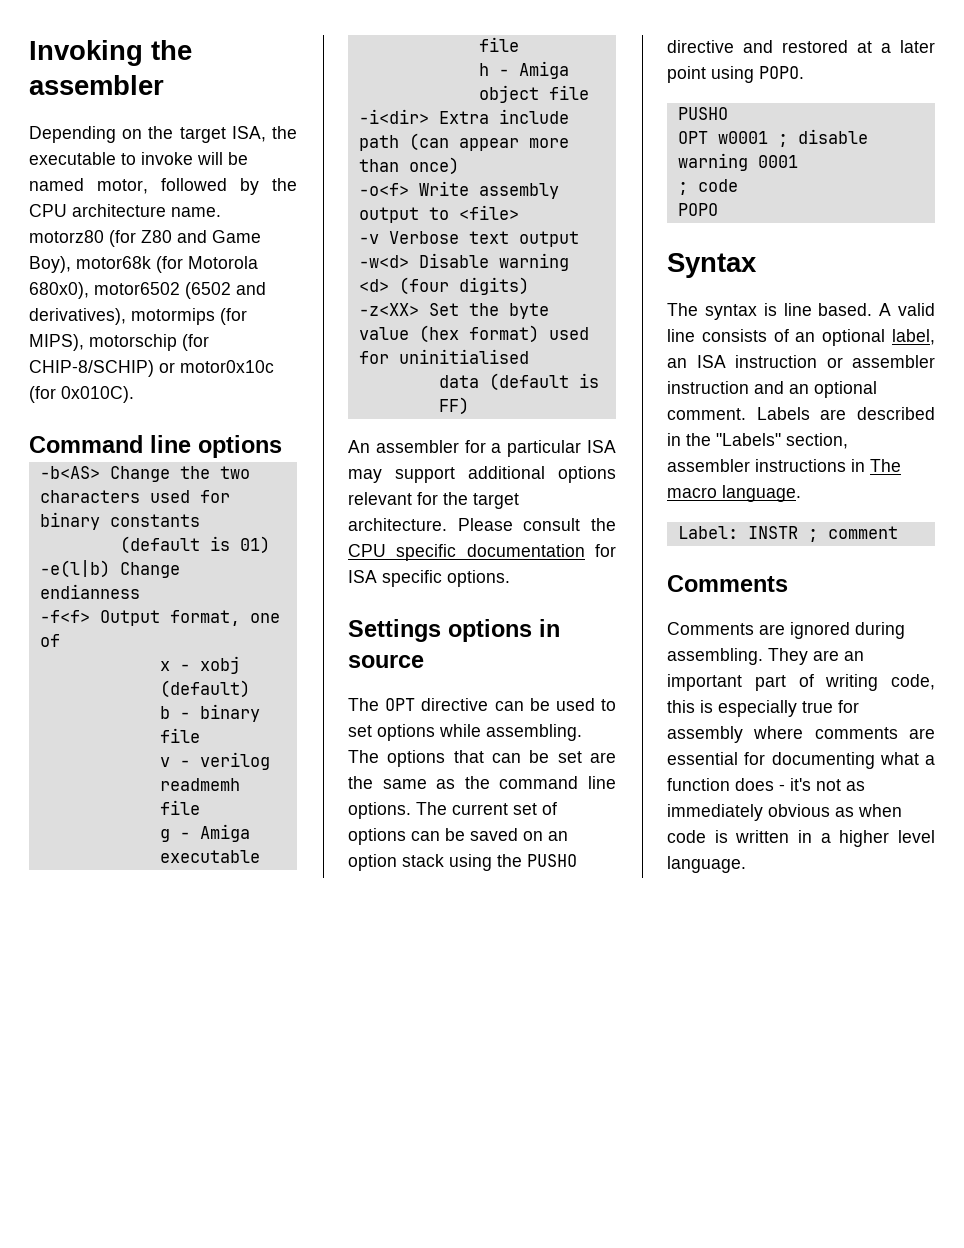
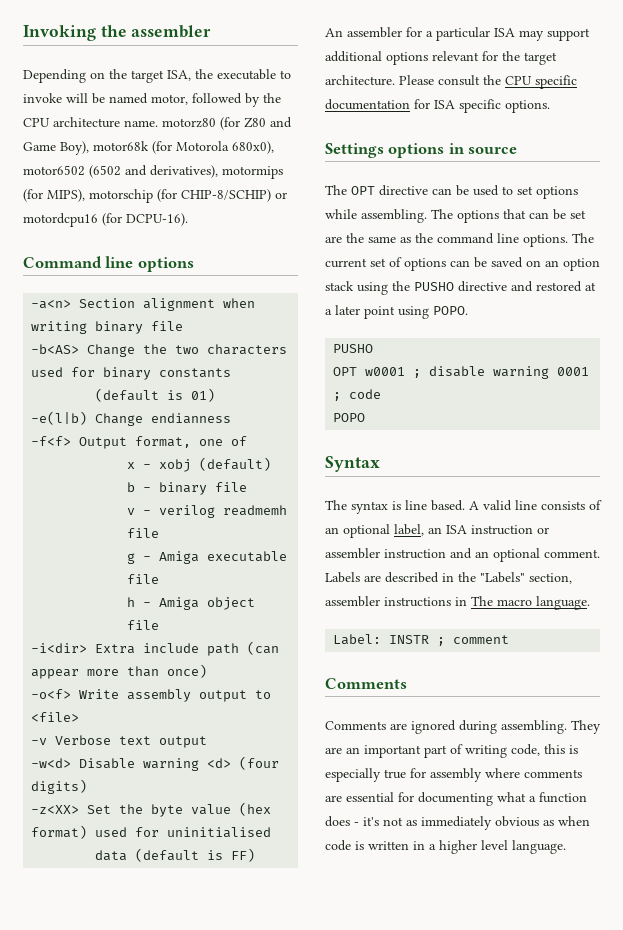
[180,360,274,373] [29,386,134,403] motor0x10c (for 0x010C). -> [23,213,188,227] motordcpu16 (for DCPU-16).
(282, 446) none -> [31,298,256,311] [31,321,184,334] // -a<n> Section alignment when writing binary file

